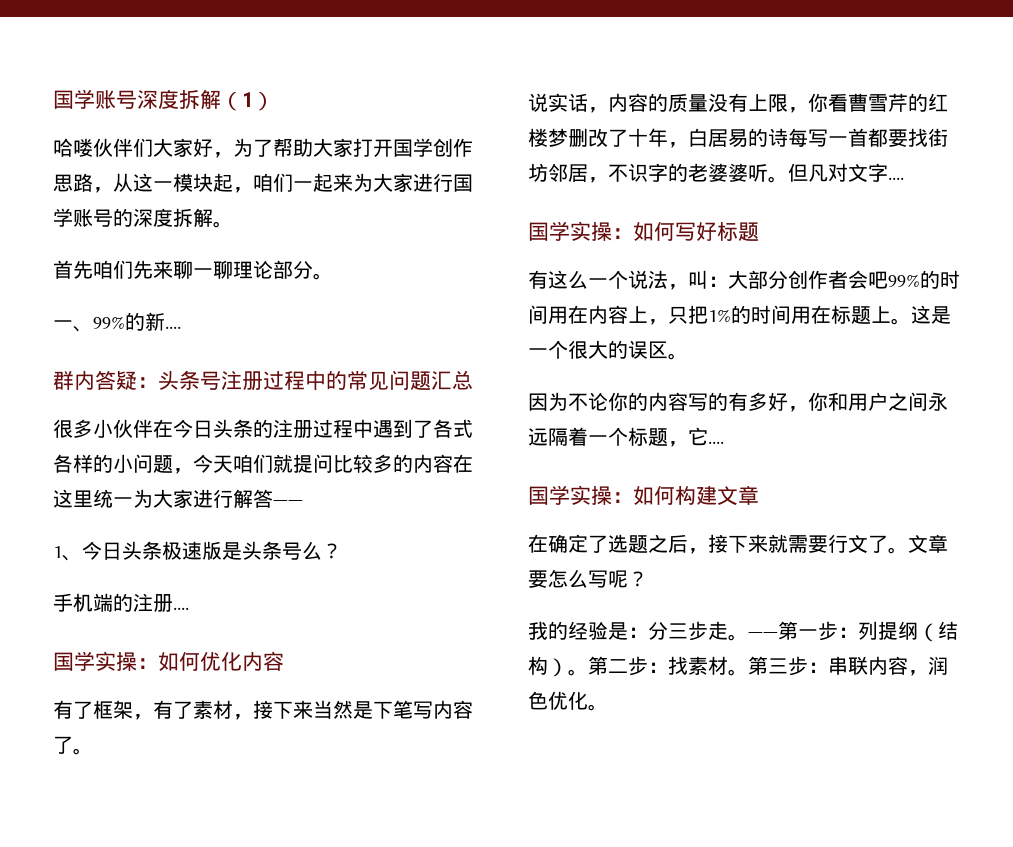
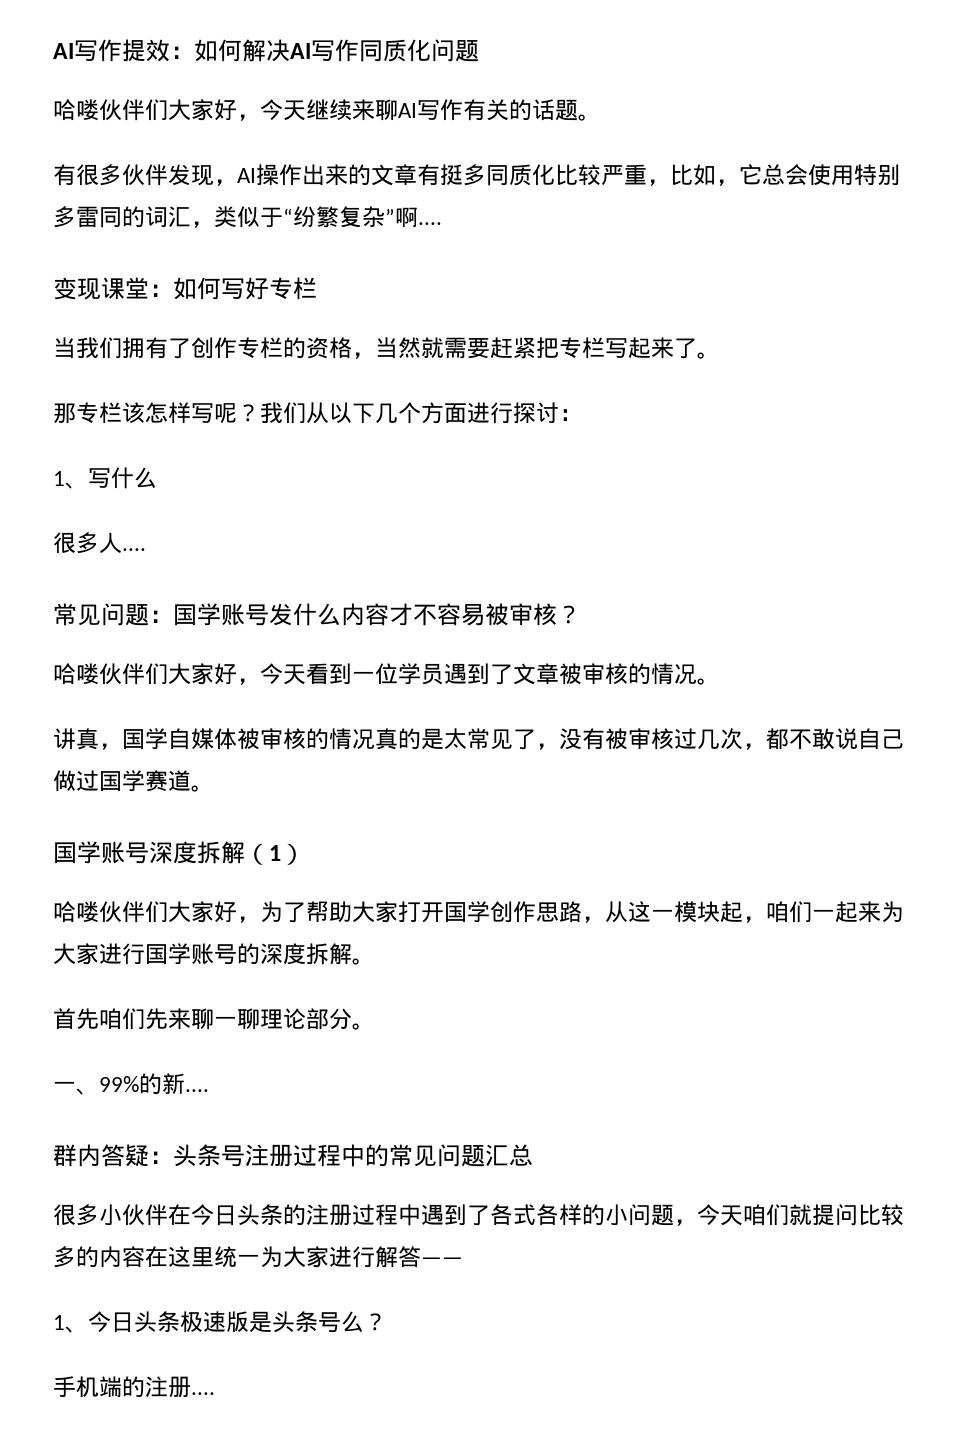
(53, 99) none -> [53,39,479,62] [53,99,601,121] [53,164,900,186] [53,206,442,228] [53,277,317,300] [53,337,720,359] [53,402,582,424] [53,467,157,489] [53,532,146,554] [53,603,581,626] [53,663,720,685] [53,728,904,750] [53,770,214,792] AI写作提效：如何解决AI写作同质化问题 // 哈喽伙伴们大家好，今天继续来聊AI写作有关的话题。 // 有很多伙伴发现，AI操作出来的文章有挺多同质化比较严重，比如，它总会使用特别多雷同的词汇，类似于“纷繁复杂”啊.... // 变现课堂：如何写好专栏 // 当我们拥有了创作专栏的资格，当然就需要赶紧把专栏写起来了。 // 那专栏该怎样写呢？我们从以下几个方面进行探讨： // 1、写什么 // 很多人.... // 常见问题：国学账号发什么内容才不容易被审核？ // 哈喽伙伴们大家好，今天看到一位学员遇到了文章被审核的情况。 // 讲真，国学自媒体被审核的情况真的是太常见了，没有被审核过几次，都不敢说自己做过国学赛道。 //
[53,651,284,671] [53,700,473,720] [53,736,93,755] [528,93,948,113] [528,128,948,148] [528,163,904,183] [528,221,759,242] [528,270,960,290] [528,305,951,325] [528,340,688,360] [528,392,948,412] [528,427,724,447] [528,485,759,506] [528,534,948,554] [528,569,648,588] [528,621,958,642] [528,656,948,677] [528,691,608,711] // 国学实操：如何优化内容 // 有了框架，有了素材，接下来当然是下笔写内容了。 // 说实话，内容的质量没有上限，你看曹雪芹的红楼梦删改了十年，白居易的诗每写一首都要找街坊邻居，不识字的老婆婆听。但凡对文字.... // 国学实操：如何写好标题 // 有这么一个说法，叫：大部分创作者会吧99%的时间用在内容上，只把1%的时间用在标题上。这是一个很大的误区。 // 因为不论你的内容写的有多好，你和用户之间永远隔着一个标题，它.... // 国学实操：如何构建文章 // 在确定了选题之后，接下来就需要行文了。文章要怎么写呢？ // 我的经验是：分三步走。——第一步：列提纲（结构）。第二步：找素材。第三步：串联内容，润色优化。 -> (215, 1393) none

